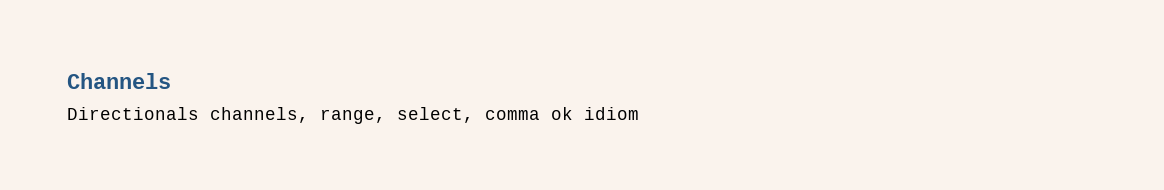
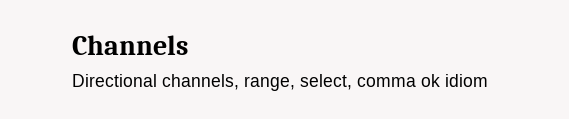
[67,107,199,120] Directionals -> [72,74,157,87] Directional

